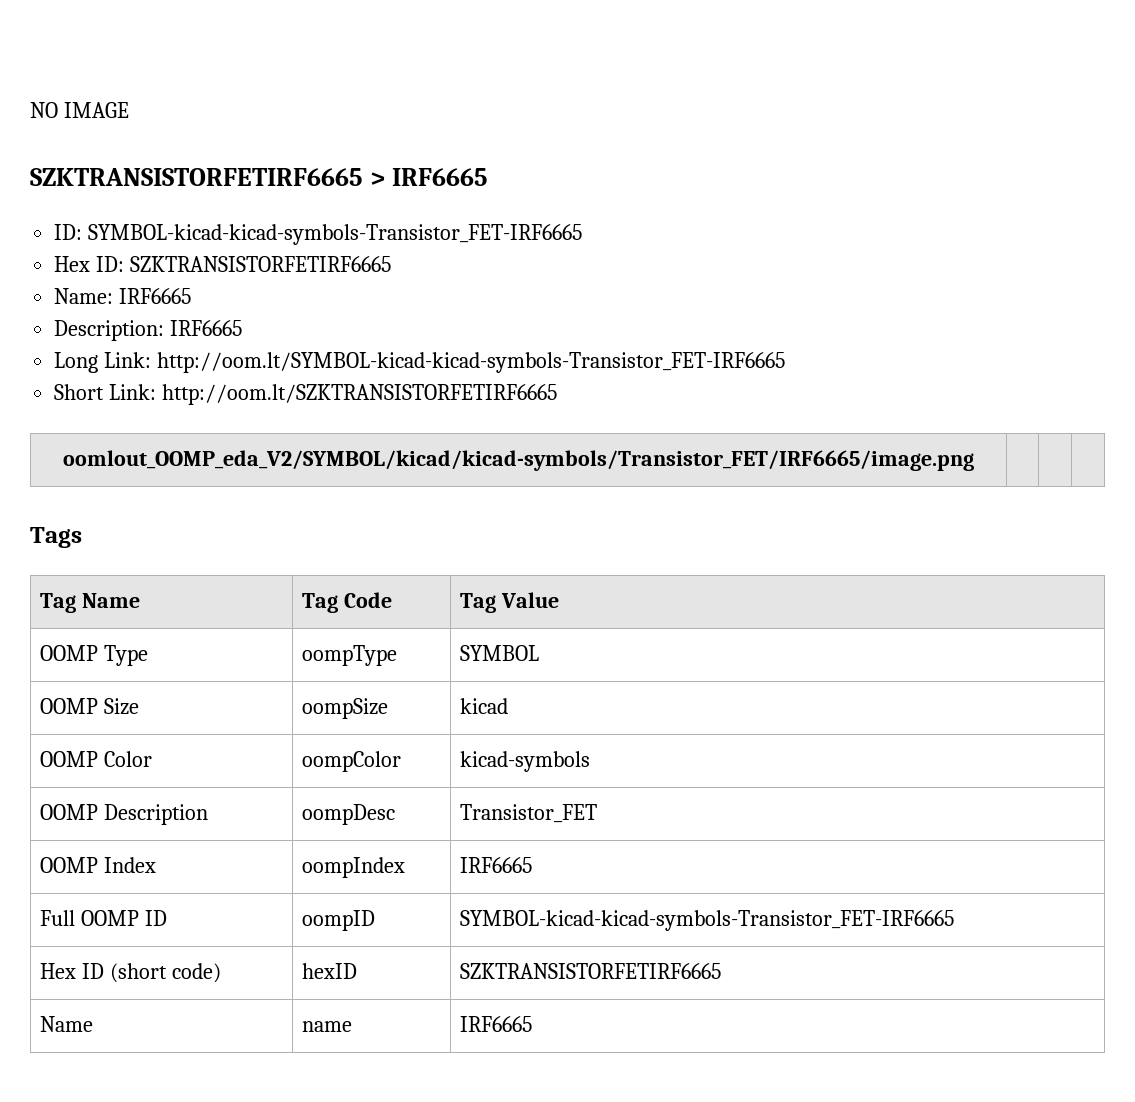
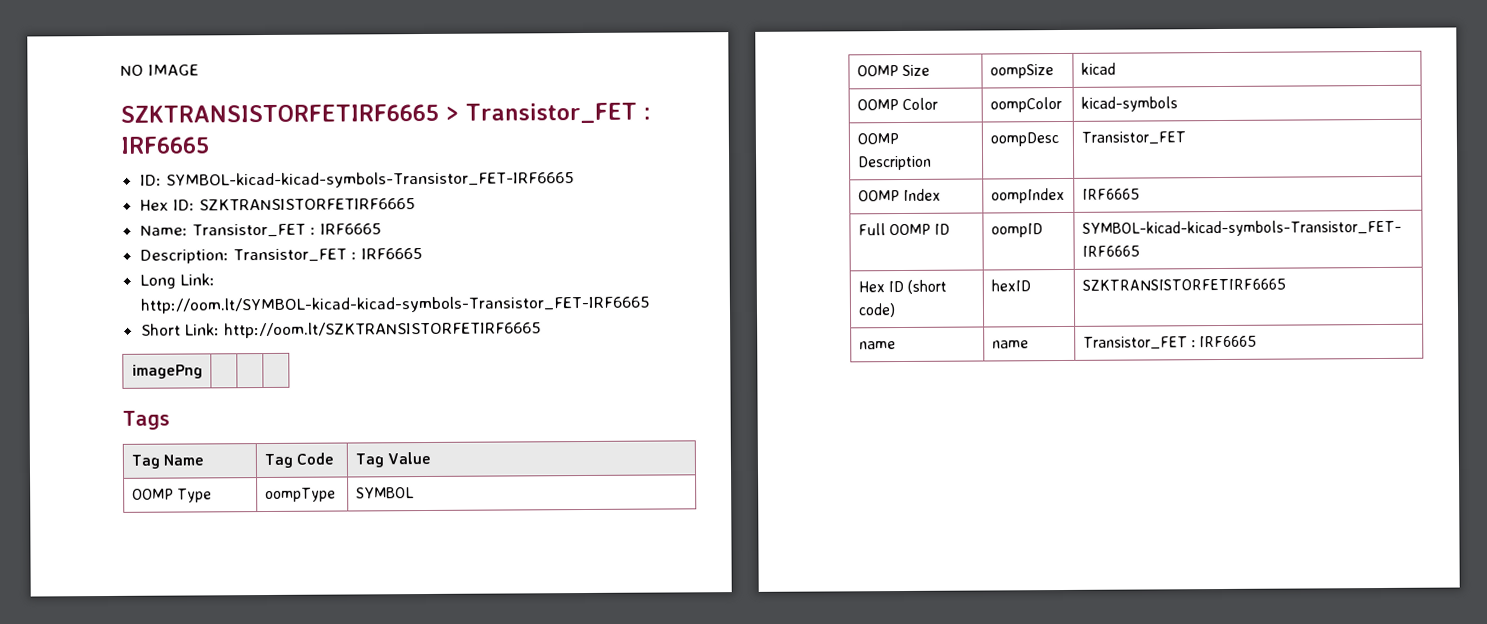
(385, 179) none -> [465,102,651,124] Transistor_FET :
(114, 296) none -> [191,223,316,238] Transistor_FET :
(165, 330) none -> [232,248,357,263] Transistor_FET :
[63,450,974,471] oomlout_OOMP_eda_V2/SYMBOL/kicad/kicad-symbols/Transistor_FET/IRF6665/image.png -> [131,364,203,379] imagePng
[40,1016,94,1032] [302,1021,353,1032] Name | name | -> [858,341,896,350] [991,340,1029,349] [1082,336,1196,350] name | name | Transistor_FET :

